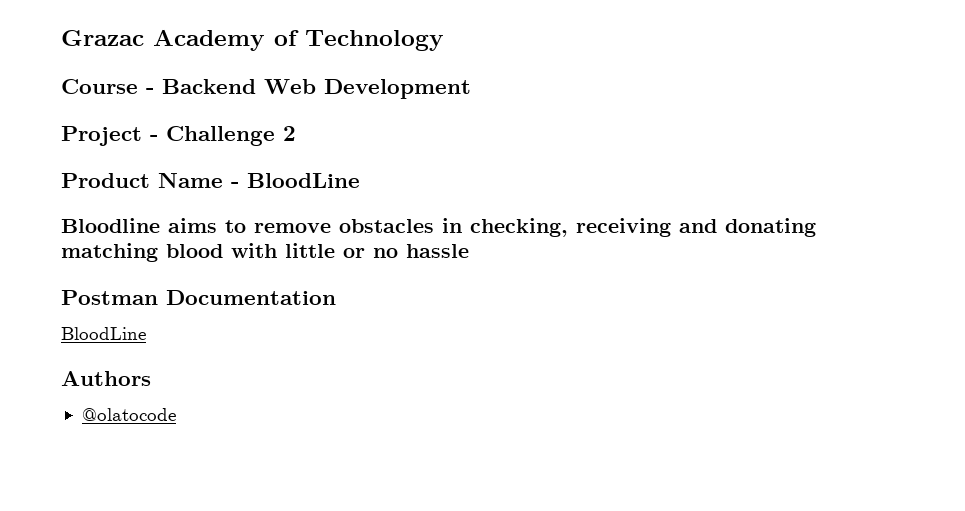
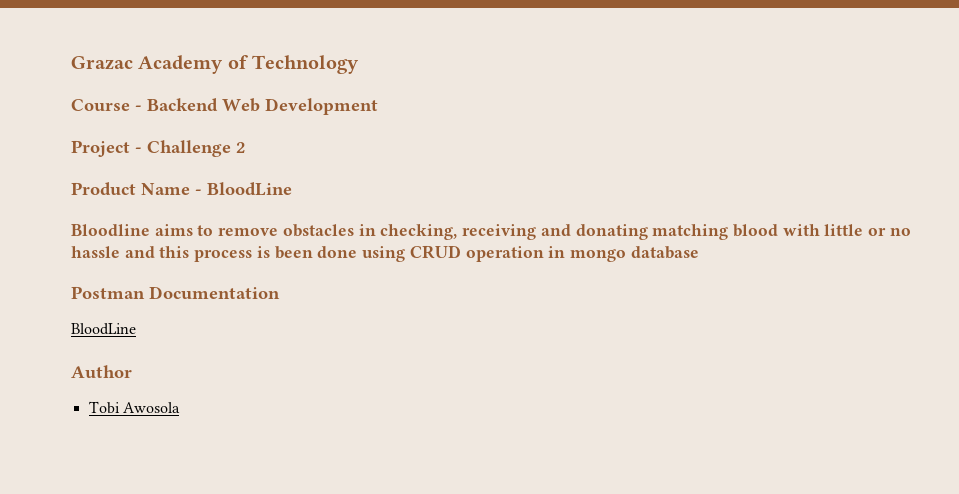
(469, 251) none -> [124,245,699,262] and this process is been done using CRUD operation in mongo database
[61,371,151,386] [81,408,176,421] Authors // @olatocode -> [71,365,132,379] [88,401,180,414] Author // Tobi Awosola

